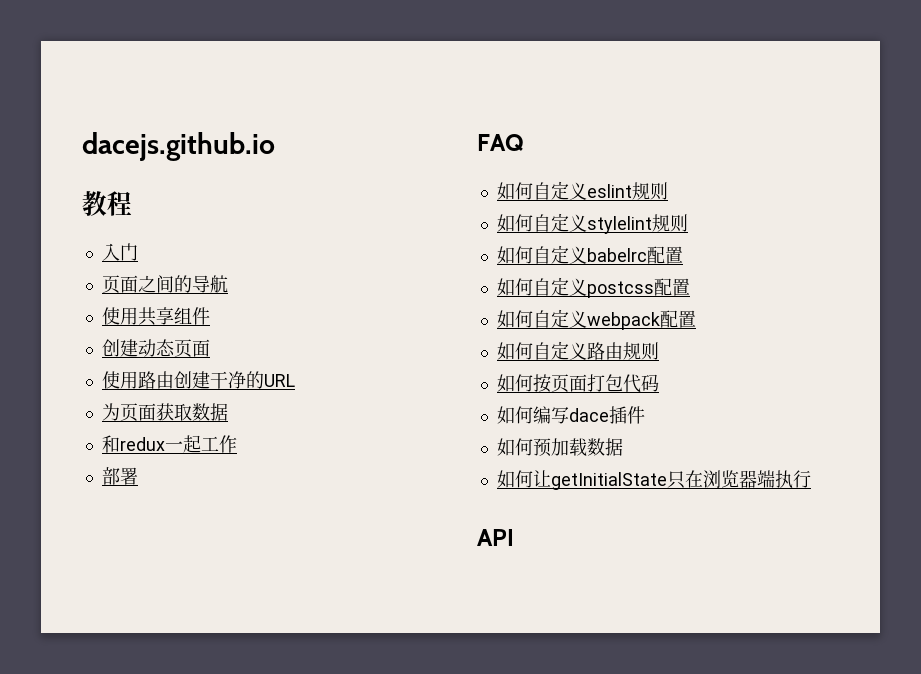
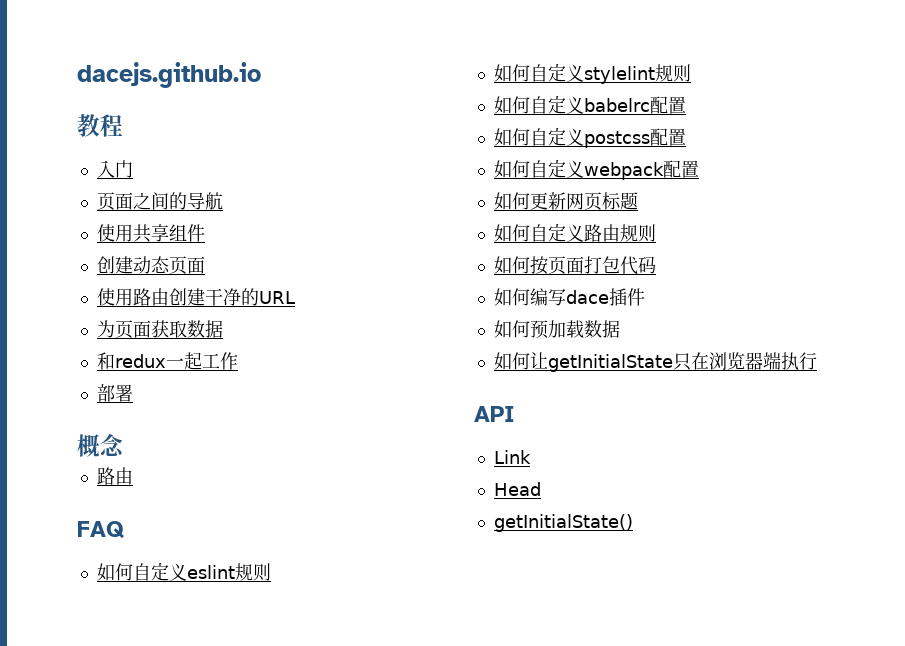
(138, 476) none -> [77,434,124,457] [96,467,133,485] // 概念 // 路由
(696, 319) none -> [493,192,638,211] // 如何更新网页标题
(514, 537) none -> [493,450,531,464] [493,482,541,496] [493,514,633,532] // Link // Head // getInitialState()

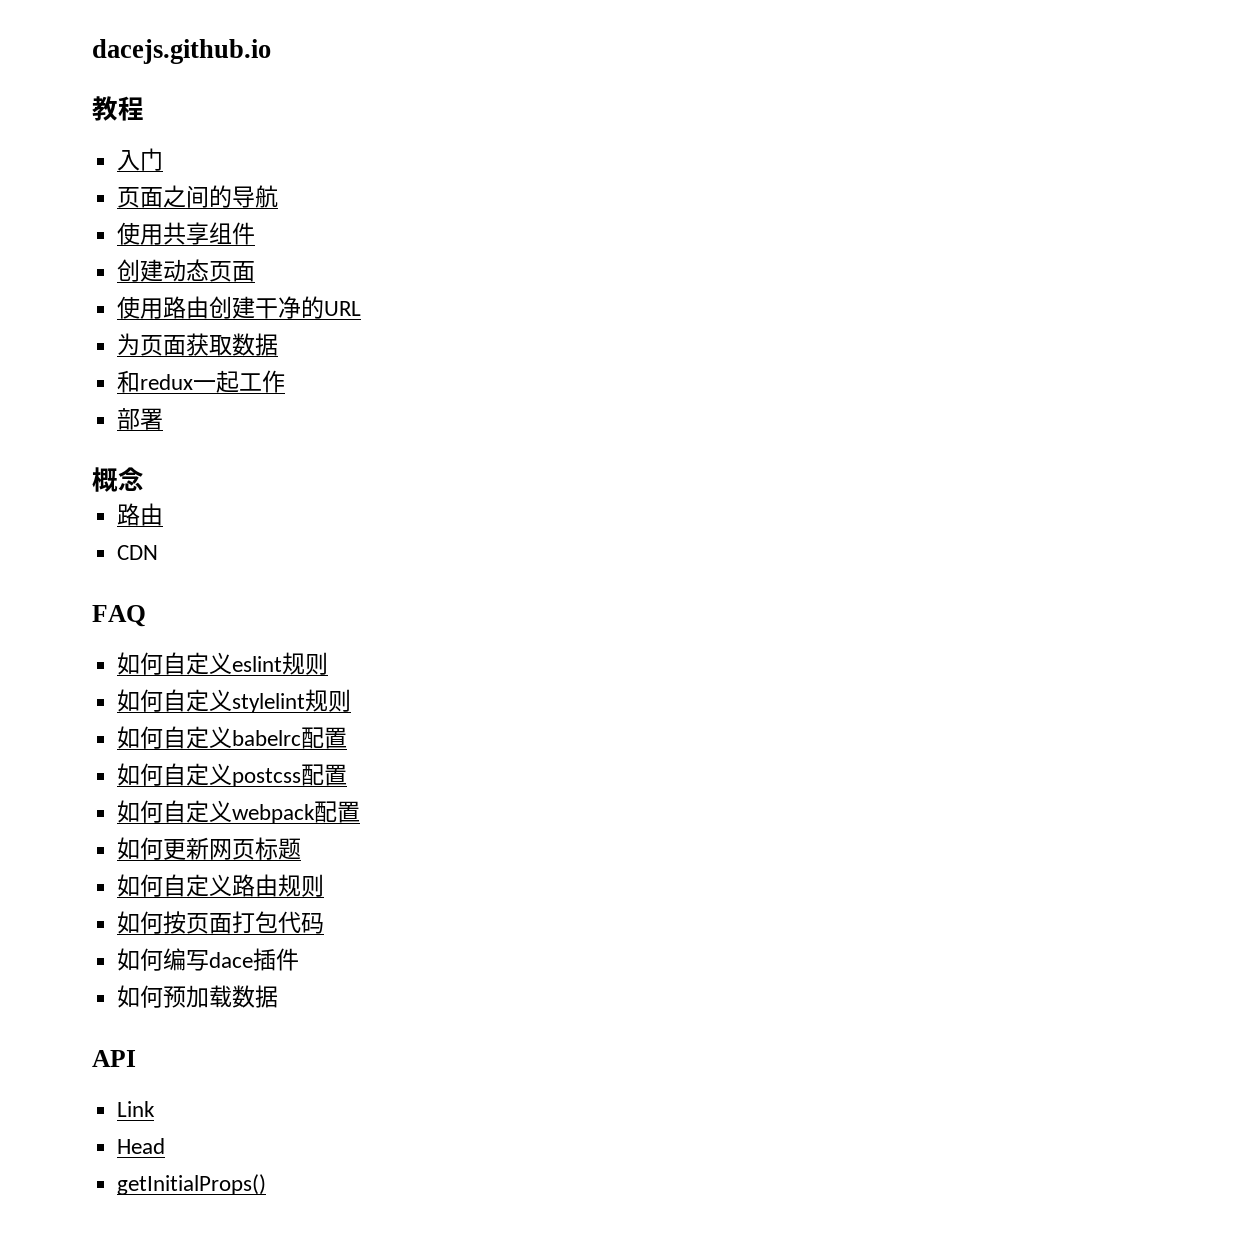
(133, 476) none -> [117,545,159,560] // CDN
[493,352,817,372] // 如何让getInitialState只在浏览器端执行 -> (279, 996) none
[493,514,633,532] getInitialState() -> [117,1174,267,1195] getInitialProps()

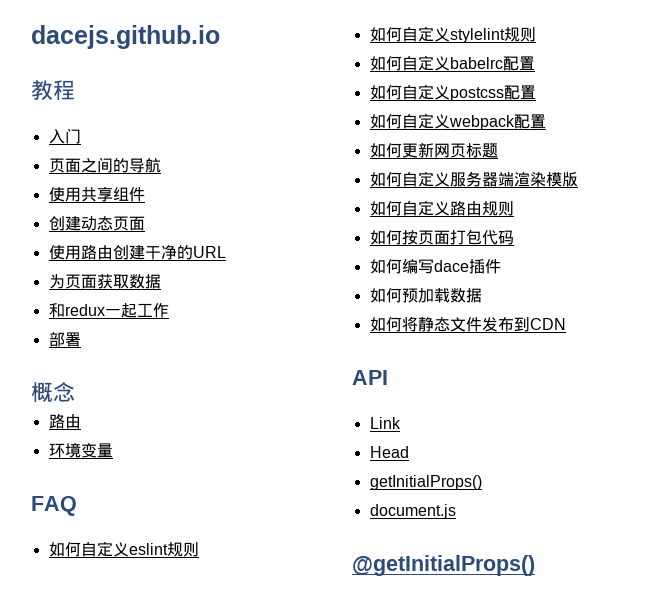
[117,545,159,560] CDN -> [48,442,113,458] 环境变量
(302, 849) none -> [369,171,578,187] // 如何自定义服务器端渲染模版
(279, 996) none -> [369,316,566,332] // 如何将静态文件发布到CDN
(267, 1184) none -> [369,504,456,519] [352,555,535,576] // document.js // @getInitialProps()

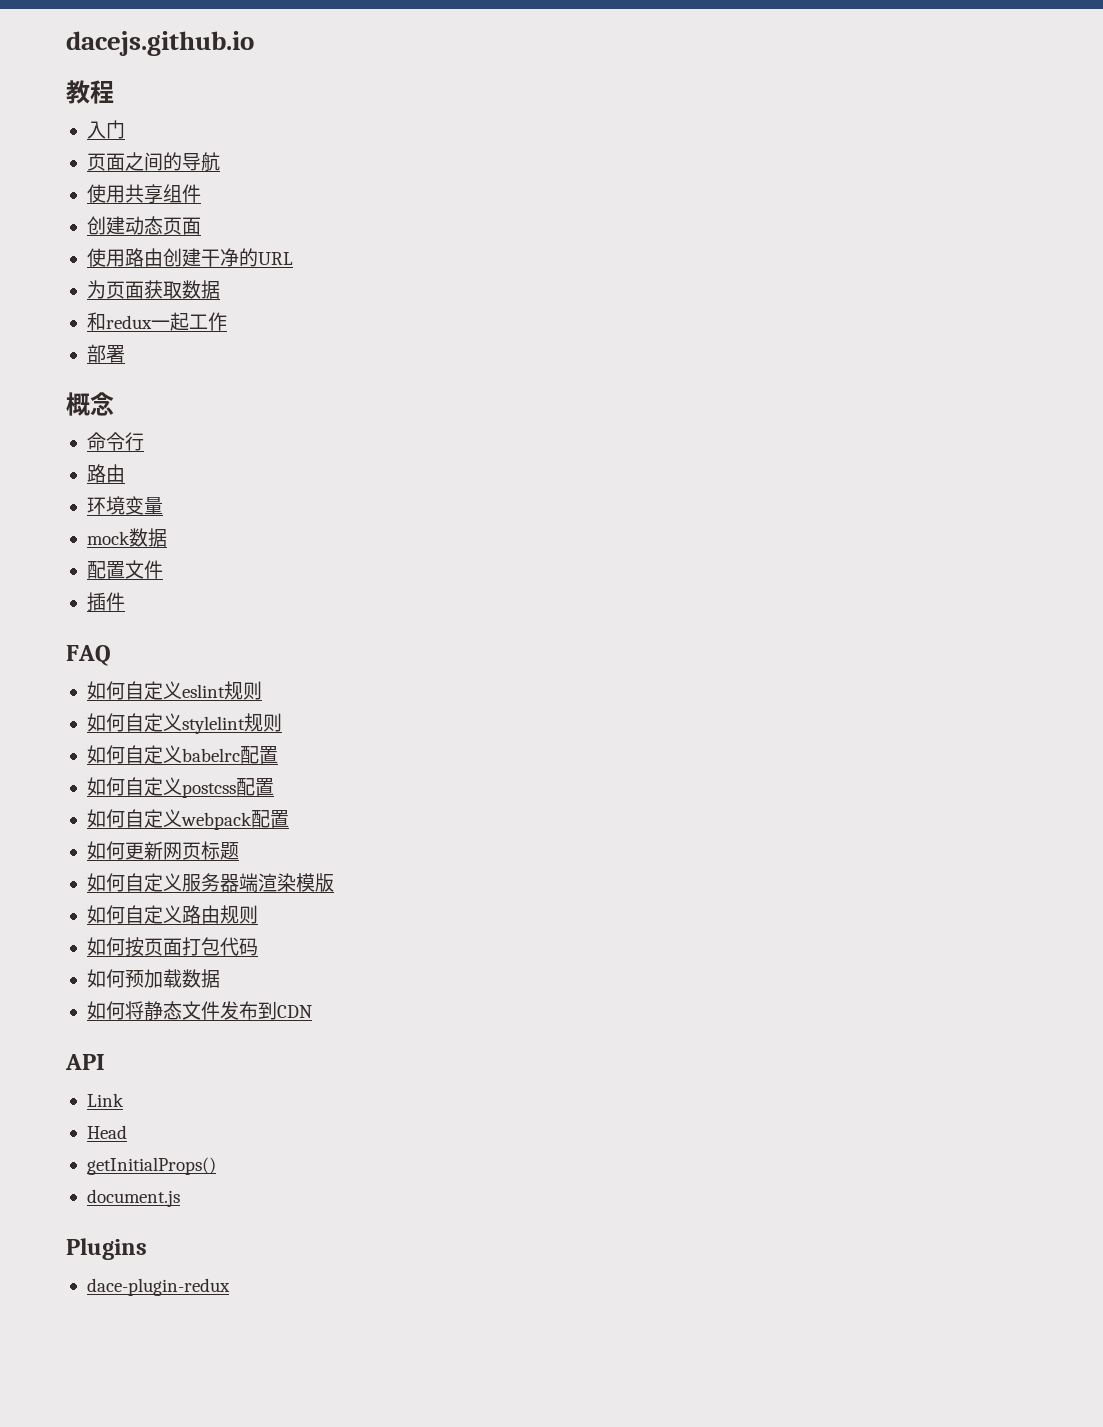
(75, 392) none -> [86,432,144,451] // 命令行
(113, 450) none -> [86,528,167,547] [86,560,163,579] [86,592,125,612] // mock数据 // 配置文件 // 插件
[369,259,501,274] // 如何编写dace插件 -> (258, 947) none
[352,555,535,576] @getInitialProps() -> [66,1238,147,1260] [86,1278,230,1296] Plugins // dace-plugin-redux

